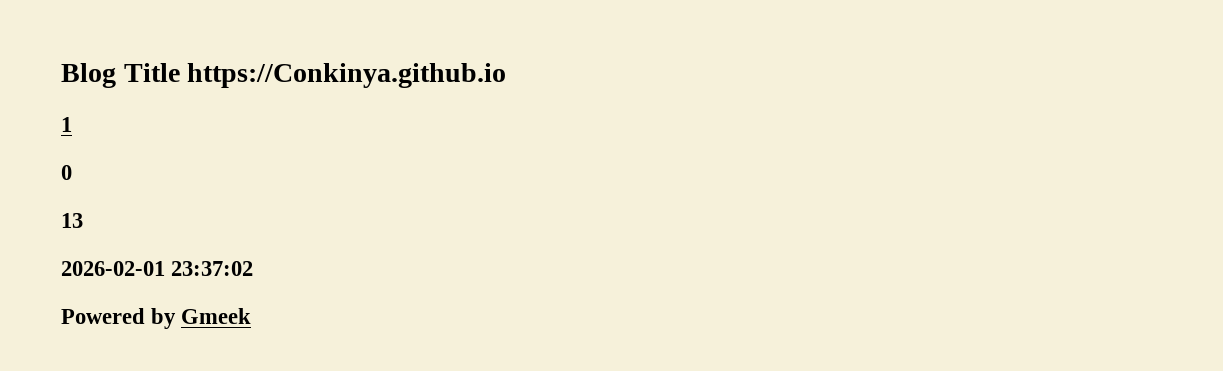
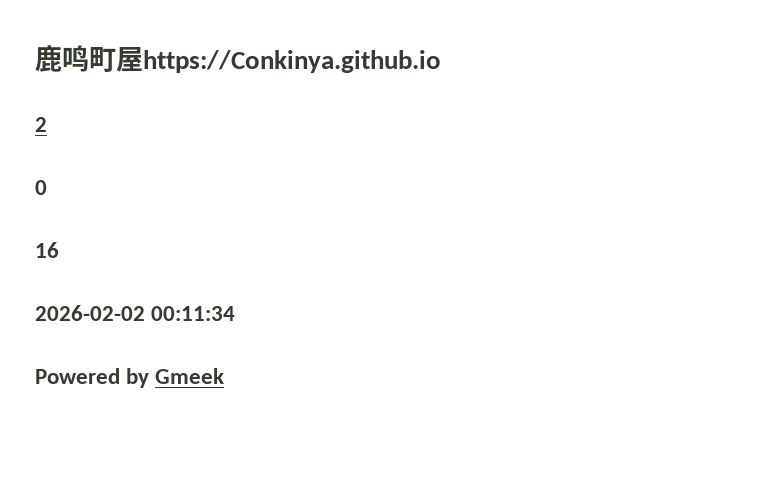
[61,63,180,88] Blog Title -> [35,45,143,72] 鹿鸣町屋
[61,117,72,132] 1 -> [35,117,47,132] 2
[61,213,83,228] [61,261,254,276] 13 // 2026-02-01 23:37:02 -> [35,242,59,258] [35,305,236,321] 16 // 2026-02-02 00:11:34

